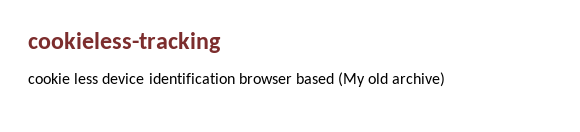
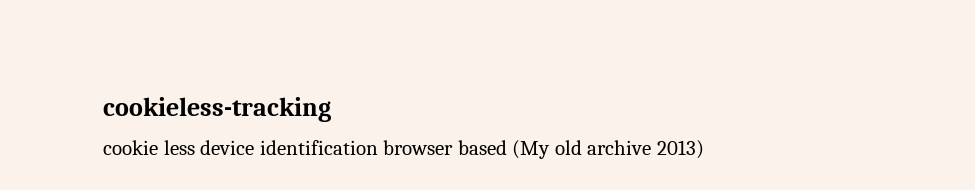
[392,72,446,87] archive) -> [587,140,704,159] archive 2013)

